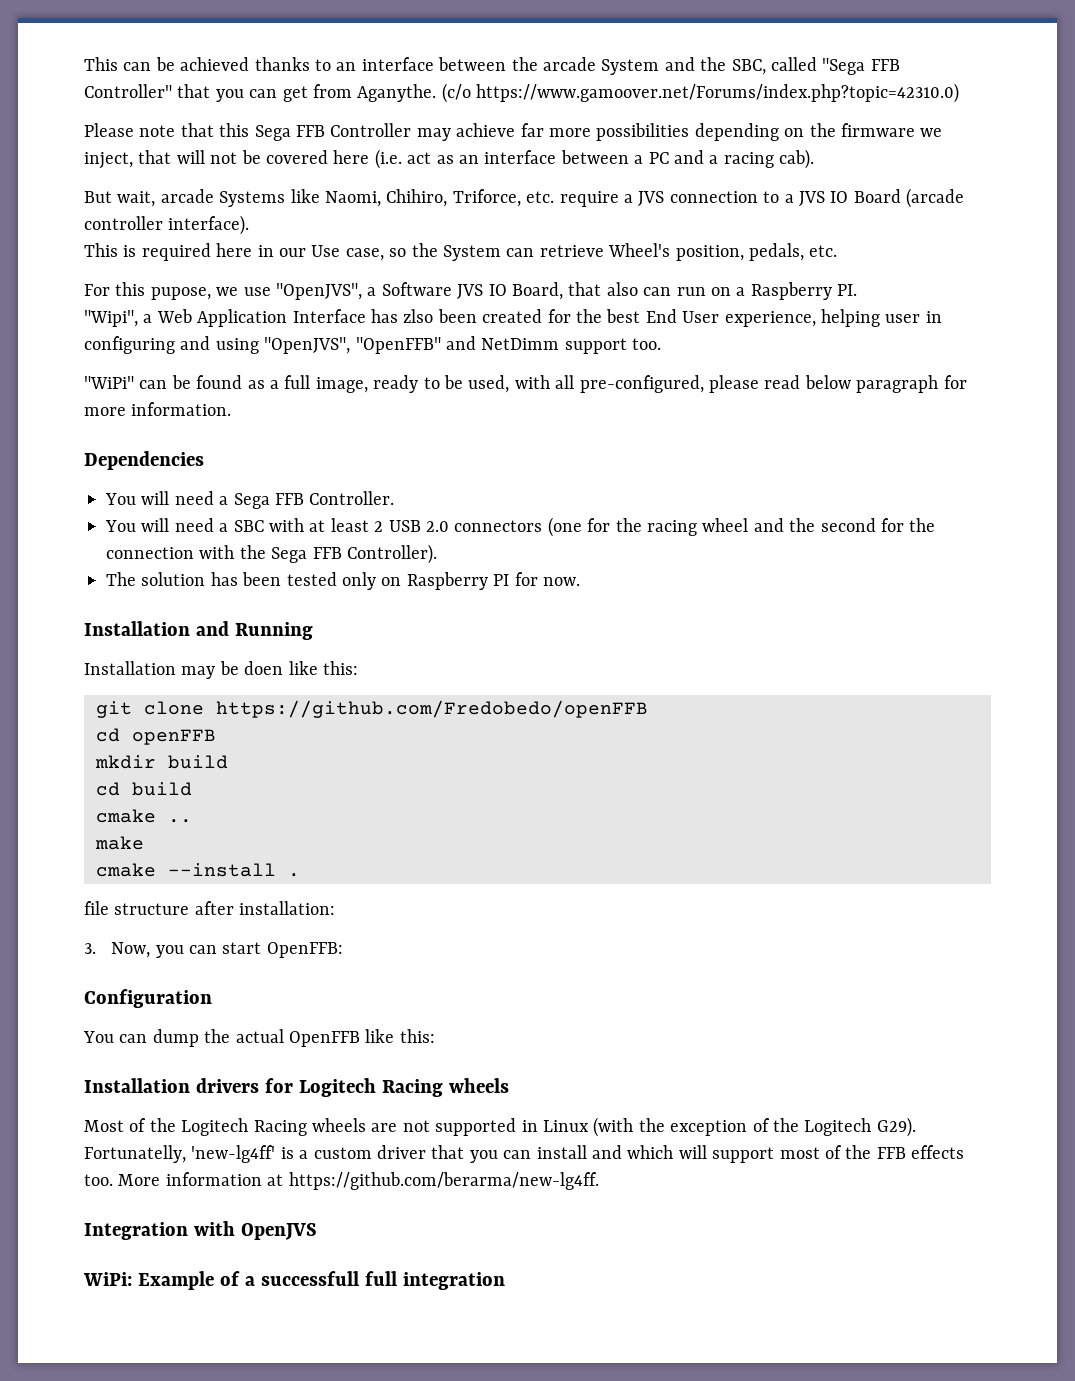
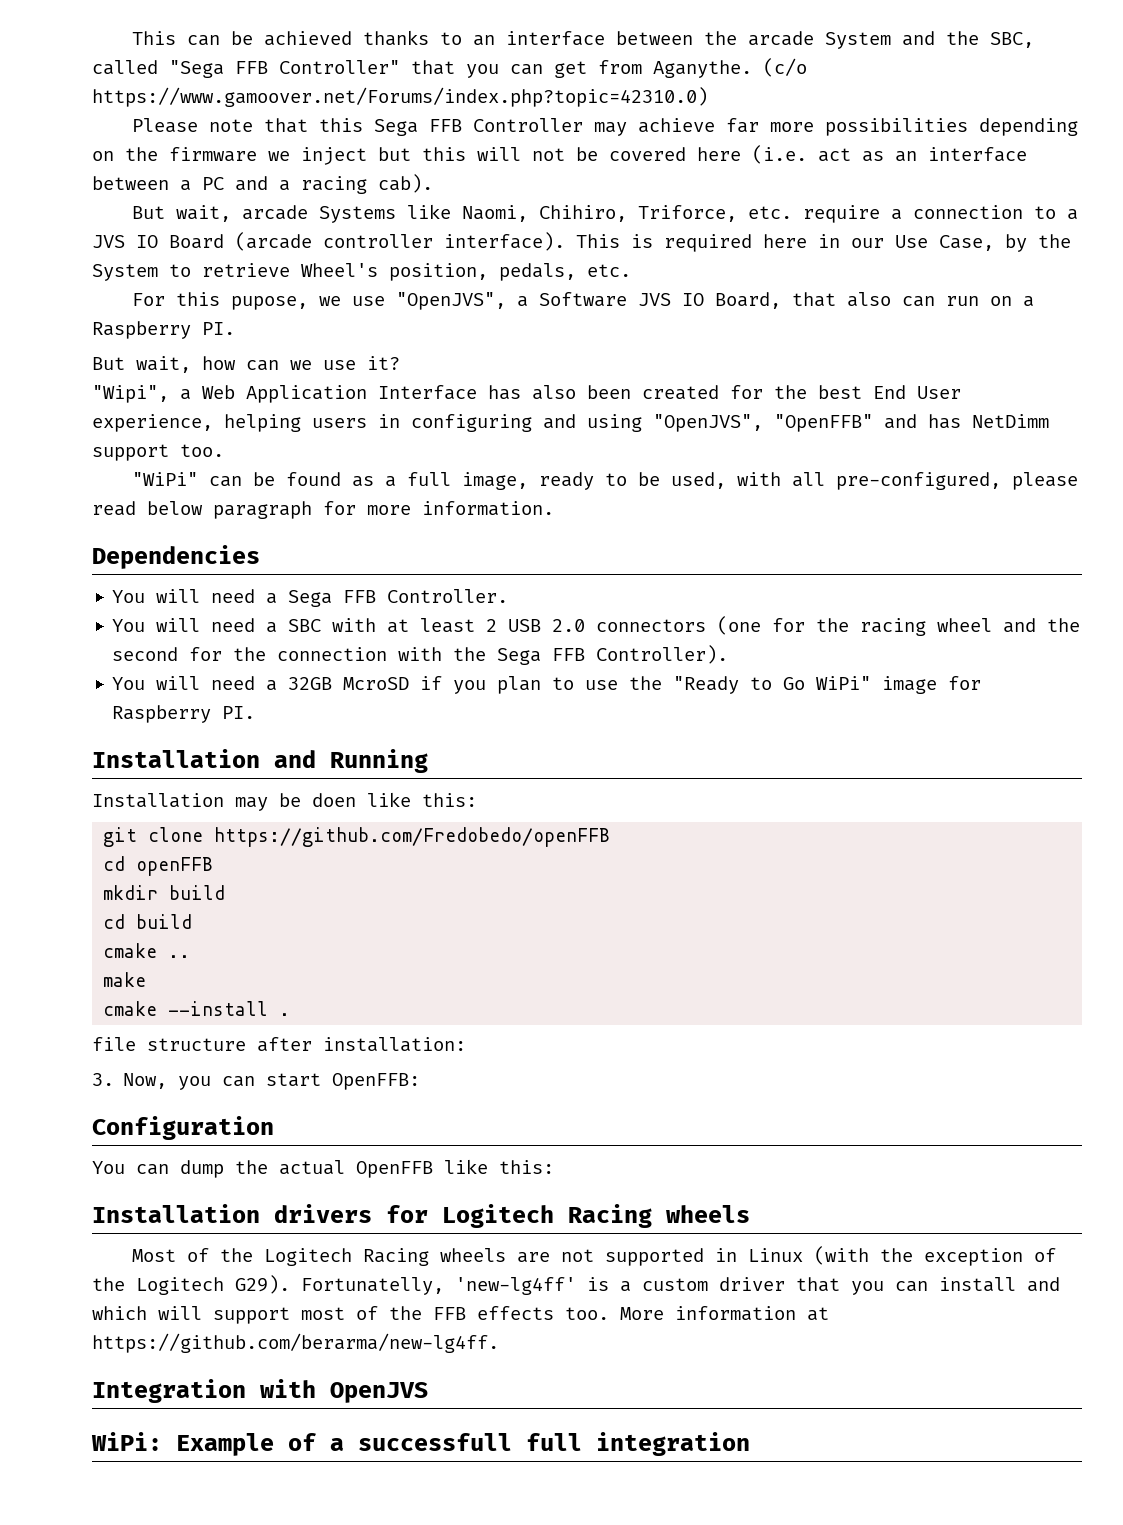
[84,150,172,169] inject, that -> [301,147,466,165] inject but this
[638,191,665,206] JVS -> (902, 214) none
(250, 225) // -> (565, 241) none
[345,248,407,261] case, so -> [939,234,1027,252] Case, by
[506,248,535,257] can -> [169,264,191,277] to
(858, 290) none -> [92,356,400,373] // But wait, how can we use it?
[403,309,434,323] zlso -> [532,385,576,400] also
[885,314,921,323] user -> [312,418,367,428] users
(476, 343) none -> [928,414,961,429] has
[106,572,580,590] The solution has been tested only on Raspberry PI for now. -> [112,676,982,694] [112,705,256,723] You will need a 32GB McroSD if you plan to use the "Ready to Go WiPi" image for Raspberry PI.

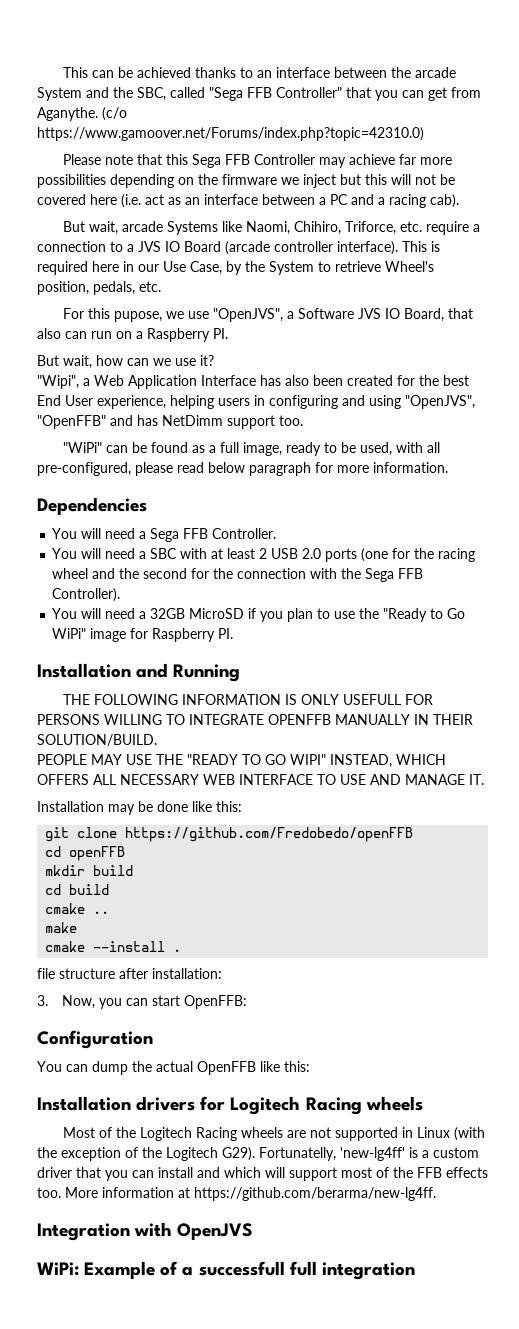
[596,619,707,632] connectors -> [325,548,358,562] ports
[343,677,410,690] McroSD -> [189,608,245,619] MicroSD
(428, 761) none -> [62,694,433,705] [37,714,473,725] [37,734,157,746] [37,754,446,768] [37,774,484,785] // THE FOLLOWING INFORMATION IS ONLY USEFULL FOR PERSONS WILLING TO INTEGRATE OPENFFB MANUALLY IN THEIR SOLUTION/BUILD. // PEOPLE MAY USE THE "READY TO GO WIPI" INSTEAD, WHICH OFFERS ALL NECESSARY WEB INTERFACE TO USE AND MANAGE IT.
[312,793,356,807] doen -> [157,801,188,812] done

